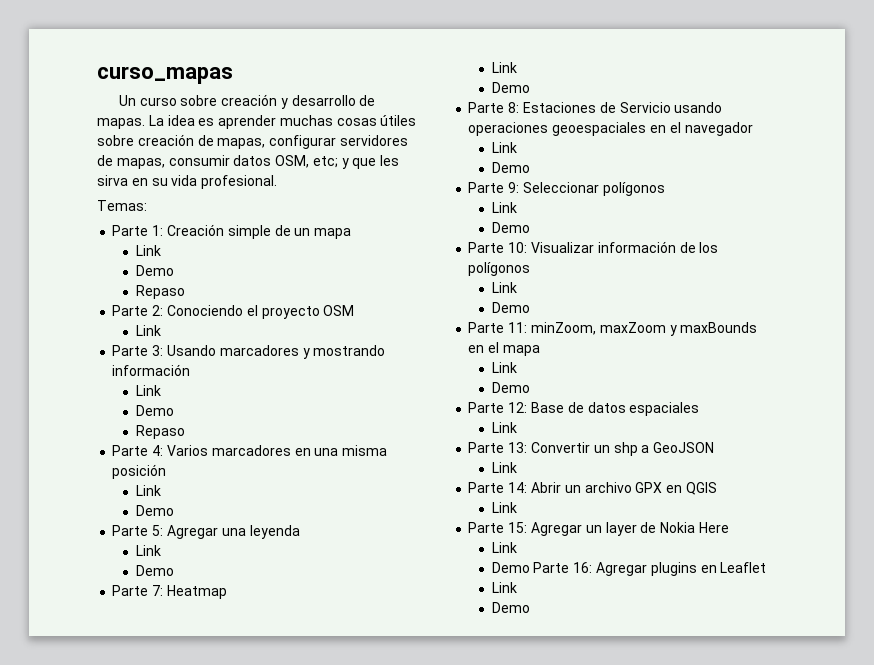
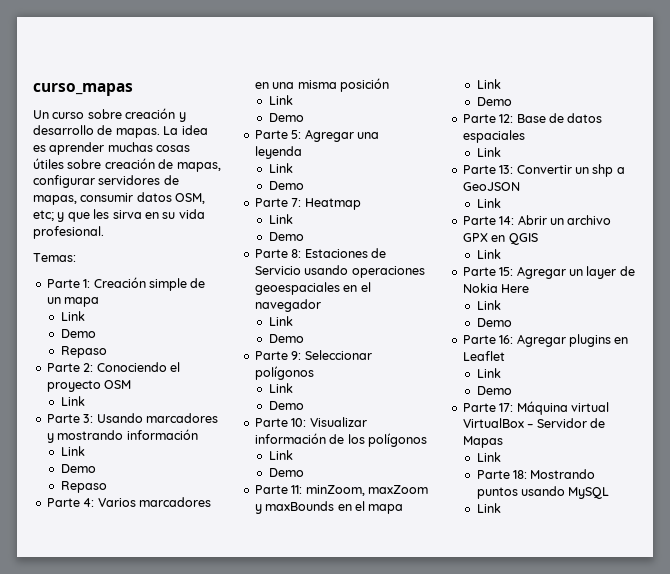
(530, 567) none -> (512, 322) //
(530, 607) none -> [462,401,609,415] [462,418,605,428] [462,436,503,448] [476,452,501,462] [476,469,596,479] [476,486,610,499] [476,503,501,513] // Parte 17: Máquina virtual VirtualBox – Servidor de Mapas // Link // Parte 18: Mostrando puntos usando MySQL // Link

